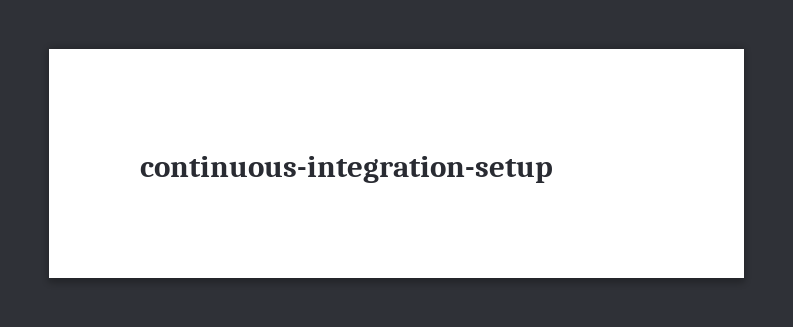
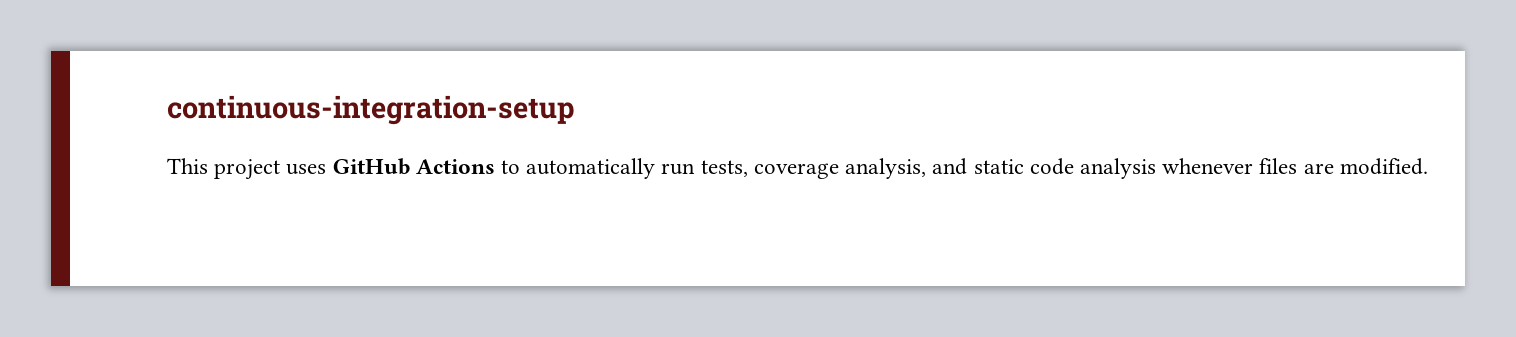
(553, 169) none -> [167,158,1428,180] // This project uses GitHub Actions to automatically run tests, coverage analysis, and static code analysis whenever files are modified.

